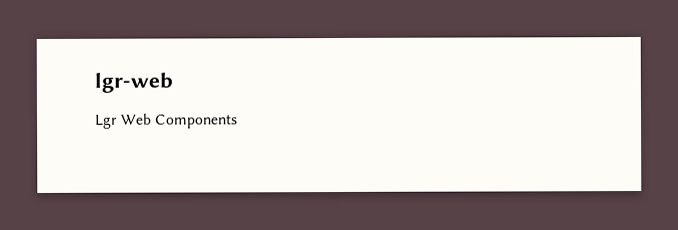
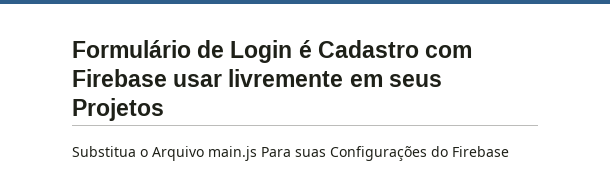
[94,72,173,93] [94,113,239,129] lgr-web // Lgr Web Components -> [72,40,473,63] [72,69,442,87] [72,98,164,121] [72,146,509,161] Formulário de Login é Cadastro com Firebase usar livremente em seus Projetos // Substitua o Arquivo main.js Para suas Configurações do Firebase

